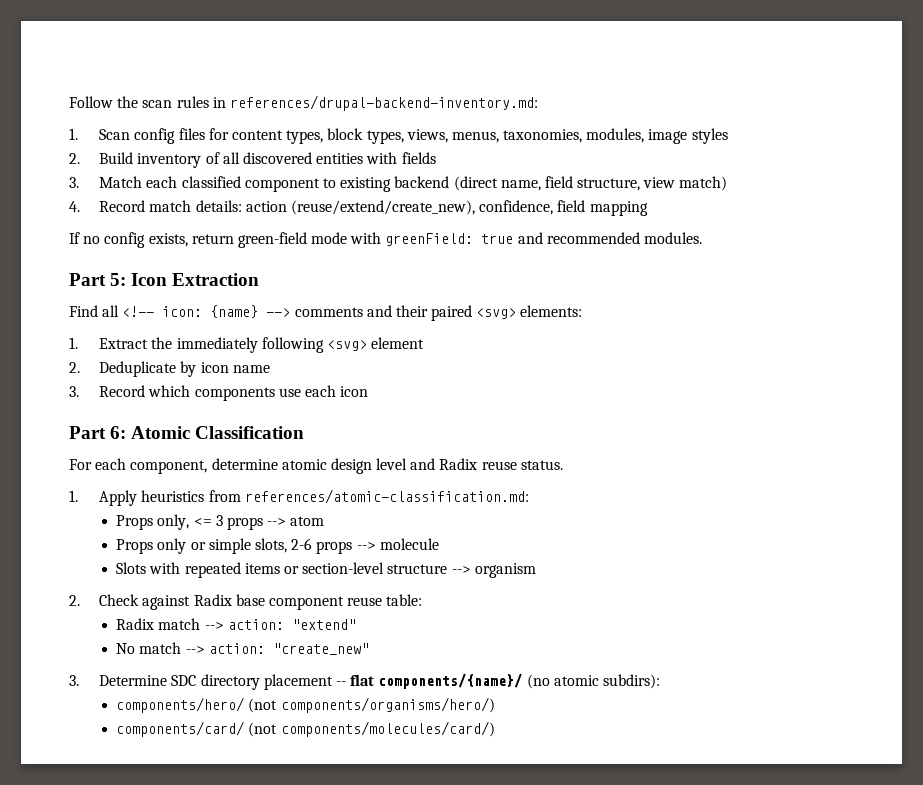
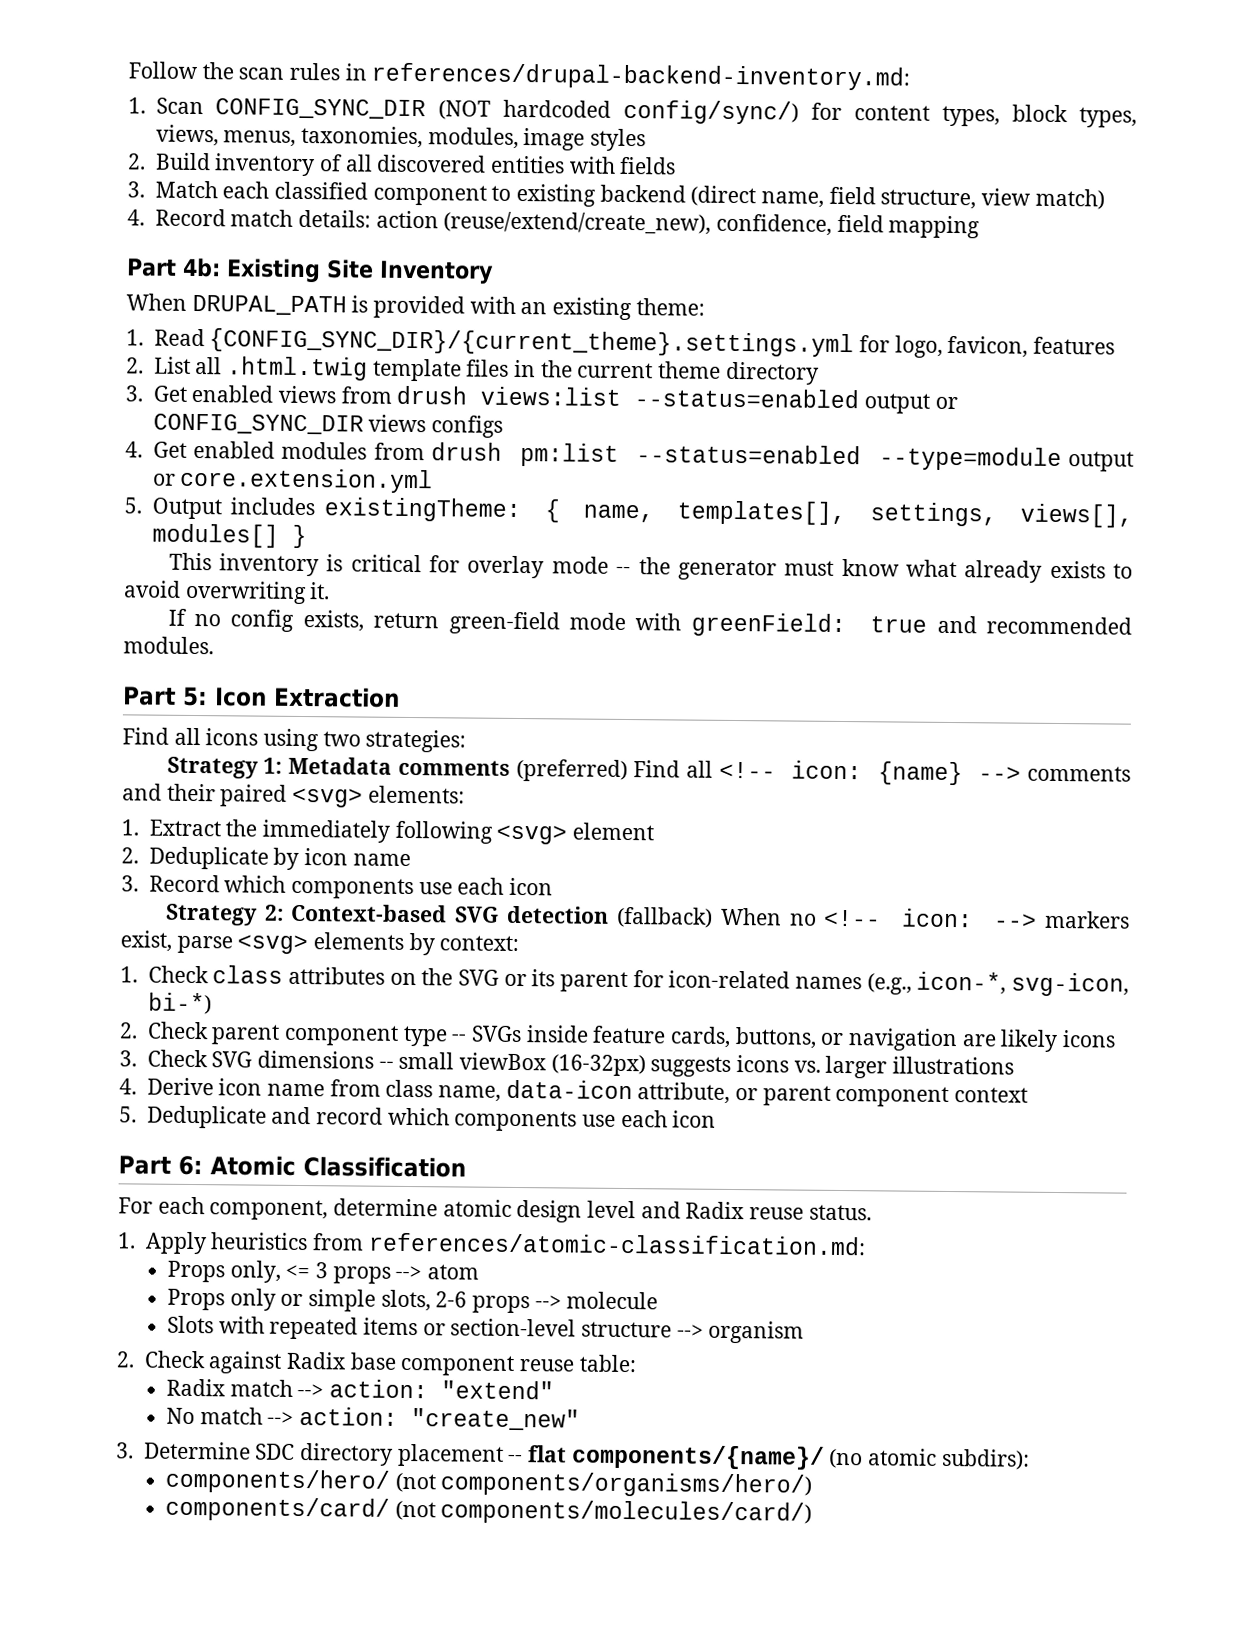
[134,128,205,144] config files -> [215,98,800,125] CONFIG_SYNC_DIR (NOT hardcoded config/sync/)
(648, 208) none -> [126,257,494,284] [126,293,705,321] [126,328,1115,358] [126,356,819,385] [125,384,958,414] [152,413,503,438] [125,440,1134,472] [152,467,434,494] [124,497,1133,528] [151,523,307,549] [168,552,1134,583] [124,580,331,605] // Part 4b: Existing Site Inventory // When DRUPAL_PATH is provided with an existing theme: // 1. Read {CONFIG_SYNC_DIR}/{current_theme}.settings.yml for logo, favicon, features // 2. List all .html.twig template files in the current theme directory // 3. Get enabled views from drush views:list --status=enabled output or CONFIG_SYNC_DIR views configs // 4. Get enabled modules from drush pm:list --status=enabled --type=module output or core.extension.yml // 5. Output includes existingTheme: { name, templates[], settings, views[], modules[] } // This inventory is critical for overlay mode -- the generator must know what already exists to avoid overwriting it.
(120, 311) none -> [205,728,467,753] [166,756,713,783] icons using two strategies: // Strategy 1: Metadata comments (preferred) Find all
(369, 391) none -> [164,903,1131,929] [120,930,520,956] [120,965,1130,997] [147,992,212,1015] [119,1021,1116,1053] [119,1049,1014,1079] [119,1077,1028,1108] [119,1105,717,1132] // Strategy 2: Context-based SVG detection (fallback) When no <!-- icon: --> markers exist, parse <svg> elements by context: // 1. Check class attributes on the SVG or its parent for icon-related names (e.g., icon-*, svg-icon, bi-*) // 2. Check parent component type -- SVGs inside feature cards, buttons, or navigation are likely icons // 3. Check SVG dimensions -- small viewBox (16-32px) suggests icons vs. larger illustrations // 4. Derive icon name from class name, data-icon attribute, or parent component context // 5. Deduplicate and record which components use each icon

